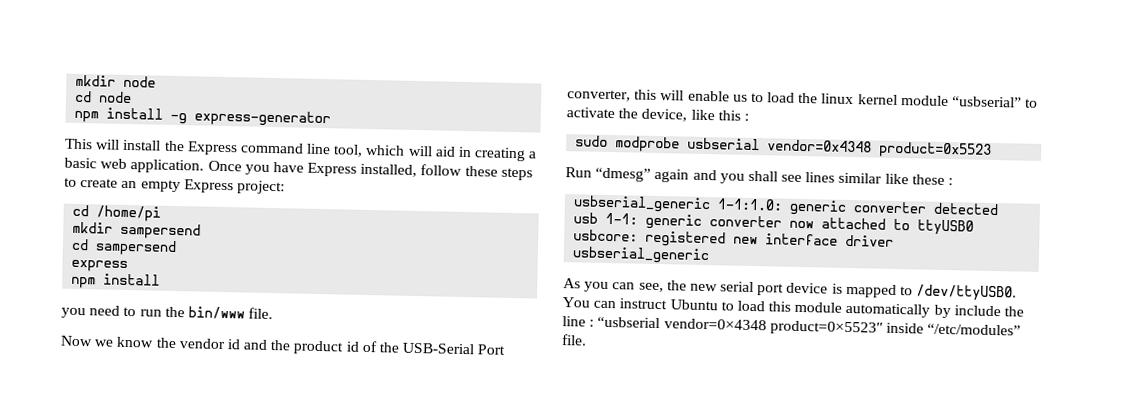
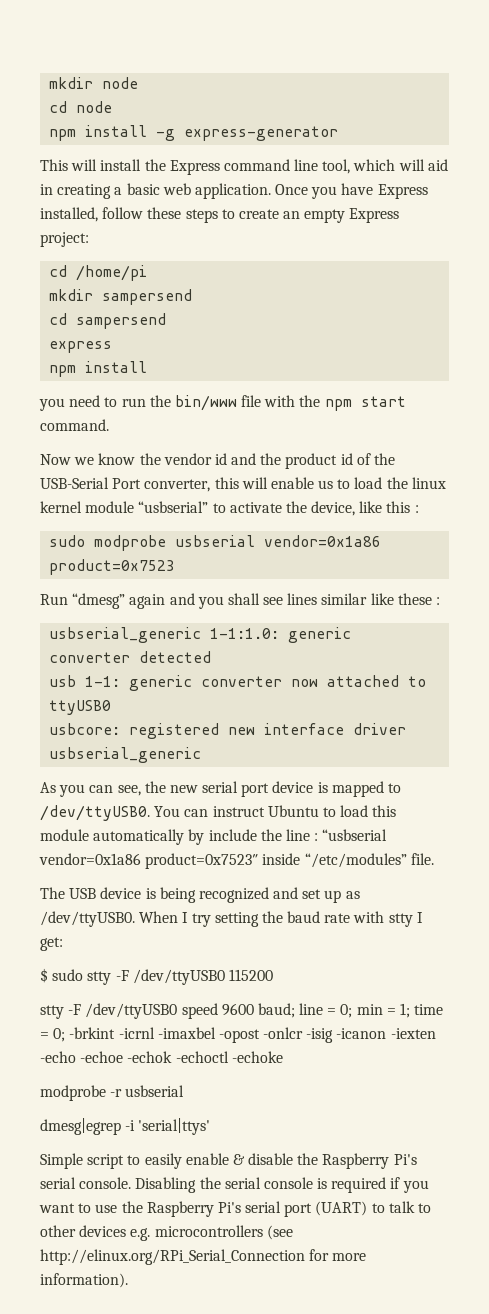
[248,307,274,320] file. -> [241,395,406,411] [40,419,109,431] file with the npm start command.
[767,139,993,159] vendor=0x4348 product=0x5523 -> [264,535,382,547] [49,559,176,575] vendor=0x1a86 product=0x7523
[663,318,883,336] vendor=0×4348 product=0×5523″ -> [39,853,259,869] vendor=0x1a86 product=0x7523″
(587, 340) none -> [40,887,360,903] [40,911,423,927] [40,937,63,951] [40,968,273,985] [40,1003,444,1019] [40,1027,436,1043] [40,1051,283,1063] [40,1085,185,1101] [40,1118,211,1135] [40,1153,417,1169] [40,1177,429,1193] [39,1201,432,1217] [40,1225,293,1241] [40,1249,367,1265] [40,1273,128,1288] // The USB device is being recognized and set up as /dev/ttyUSB0. When I try setting the baud rate with stty I get: // $ sudo stty -F /dev/ttyUSB0 115200 // stty -F /dev/ttyUSB0 speed 9600 baud; line = 0; min = 1; time = 0; -brkint -icrnl -imaxbel -opost -onlcr -isig -icanon -iexten -echo -echoe -echok -echoctl -echoke // modprobe -r usbserial // dmesg|egrep -i 'serial|ttys' // Simple script to easily enable & disable the Raspberry Pi's serial console. Disabling the serial console is required if you want to use the Raspberry Pi's serial port (UART) to talk to other devices e.g. microcontrollers (see http://elinux.org/RPi_Serial_Connection for more information).

